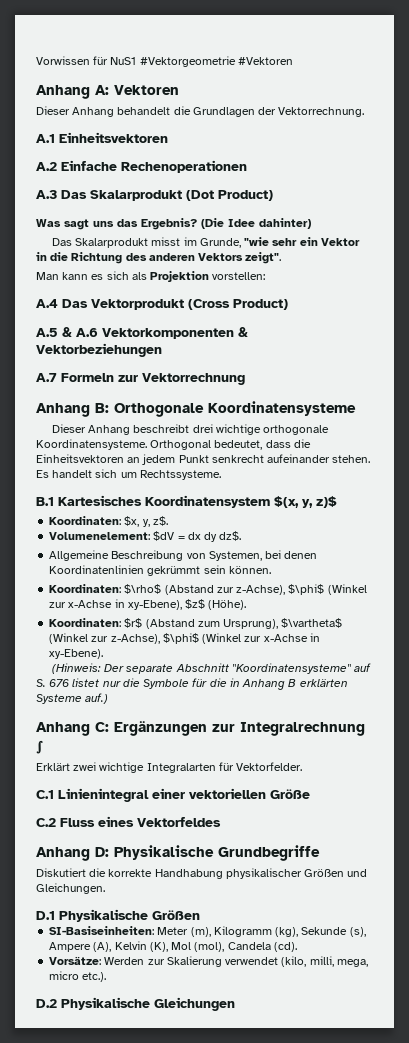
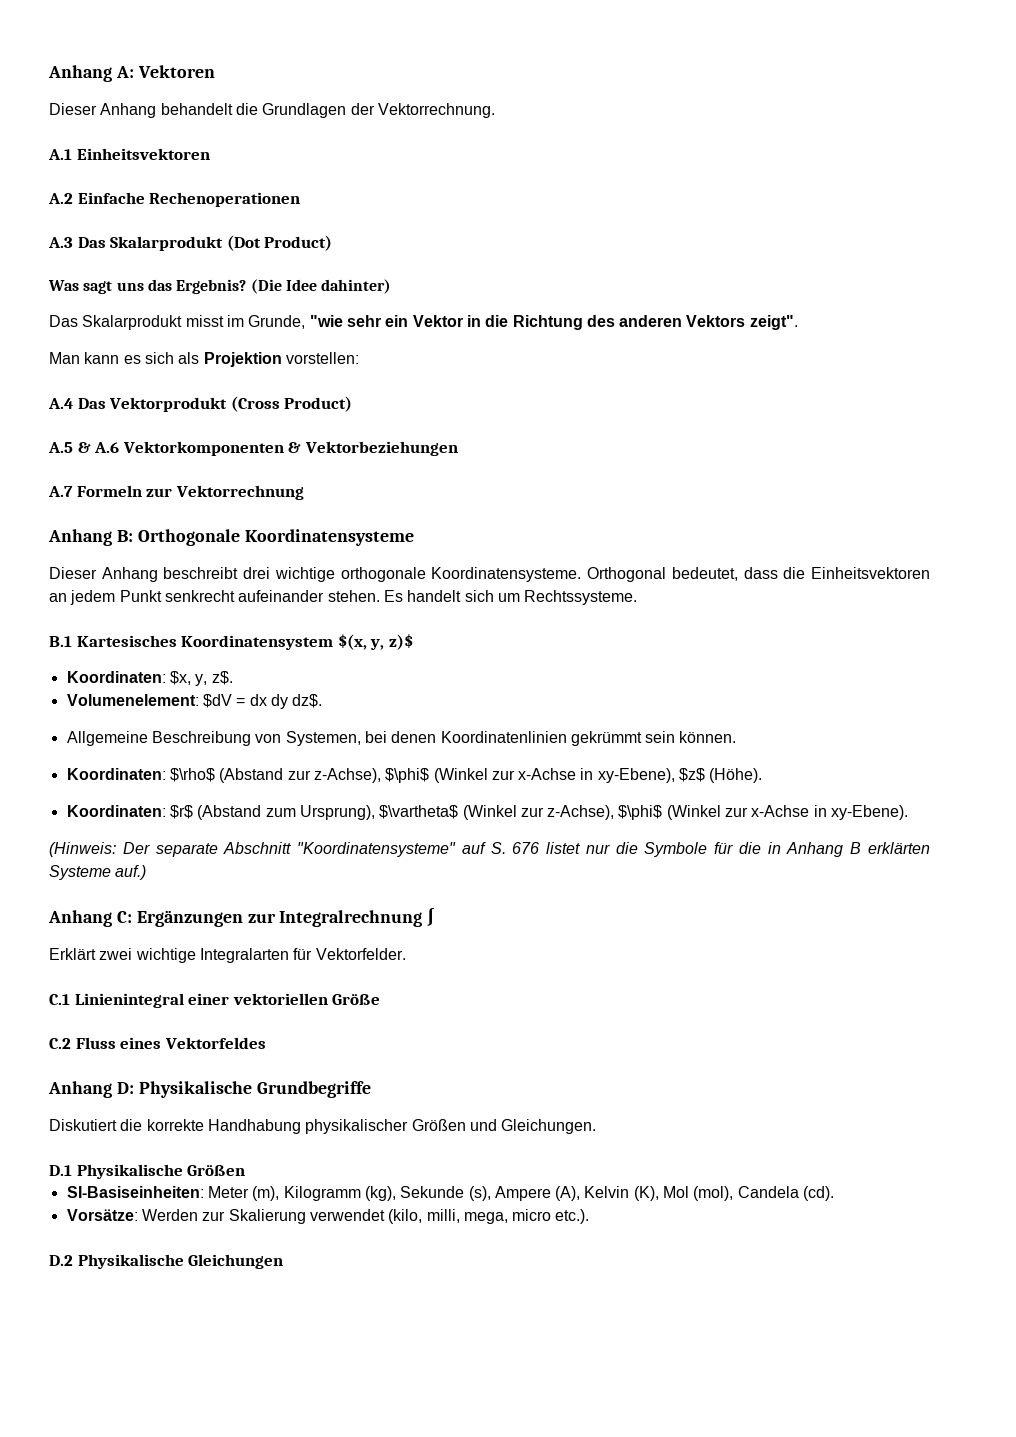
[36,56,293,67] Vorwissen für NuS1 #Vektorgeometrie #Vektoren // -> (48, 73) none

